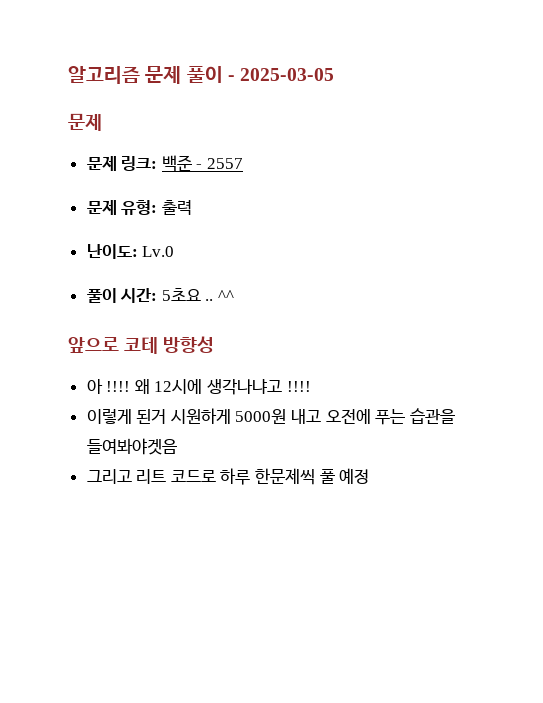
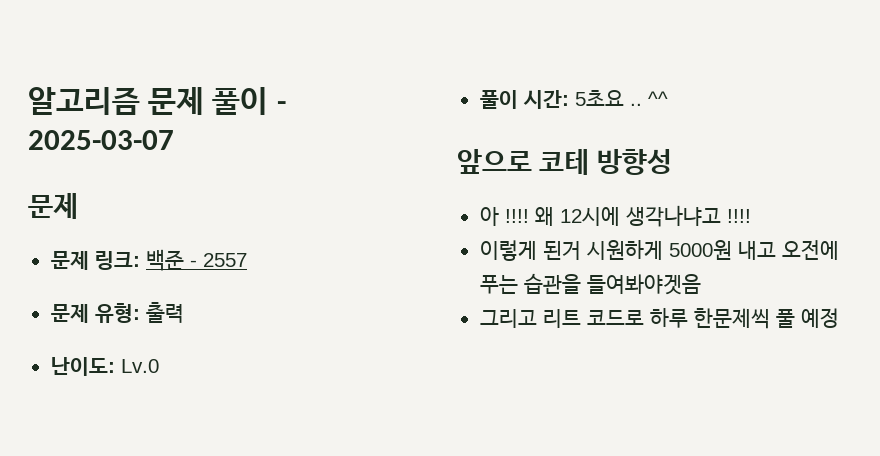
[240,68,335,81] 2025-03-05 -> [28,130,174,150] 2025-03-07

